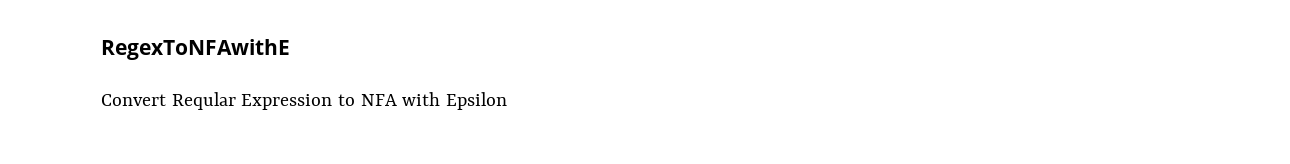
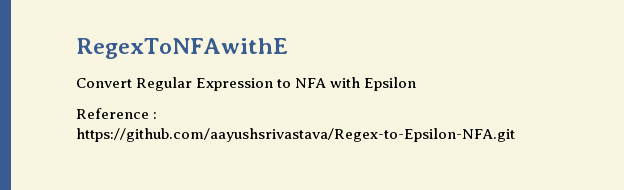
[171,92,236,110] Reqular -> [136,77,193,91] Regular
(508, 101) none -> [76,108,158,119] [76,128,515,142] // Reference : https://github.com/aayushsrivastava/Regex-to-Epsilon-NFA.git

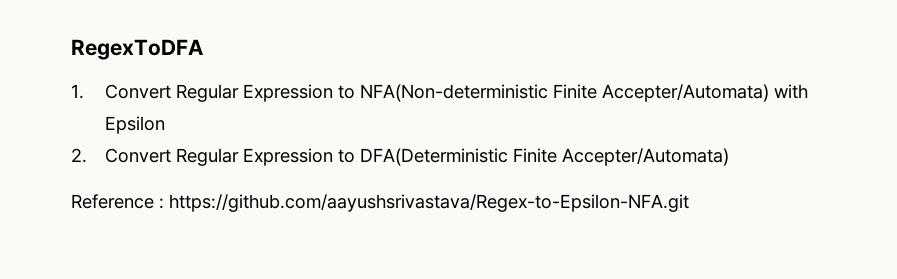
[76,38,288,59] [76,77,327,91] RegexToNFAwithE // Convert Regular Expression to NFA -> [71,39,203,60] [71,84,769,102] RegexToDFA // 1. Convert Regular Expression to NFA(Non-deterministic Finite Accepter/Automata)
(417, 84) none -> [71,148,729,166] // 2. Convert Regular Expression to DFA(Deterministic Finite Accepter/Automata)

